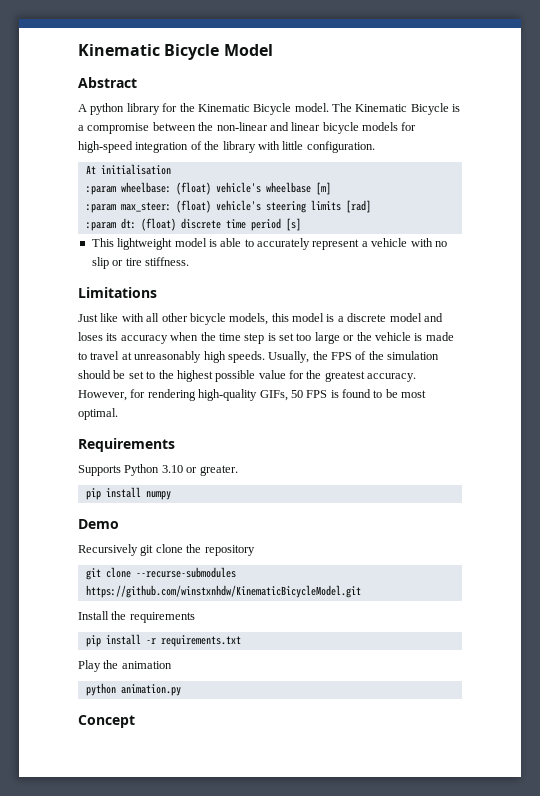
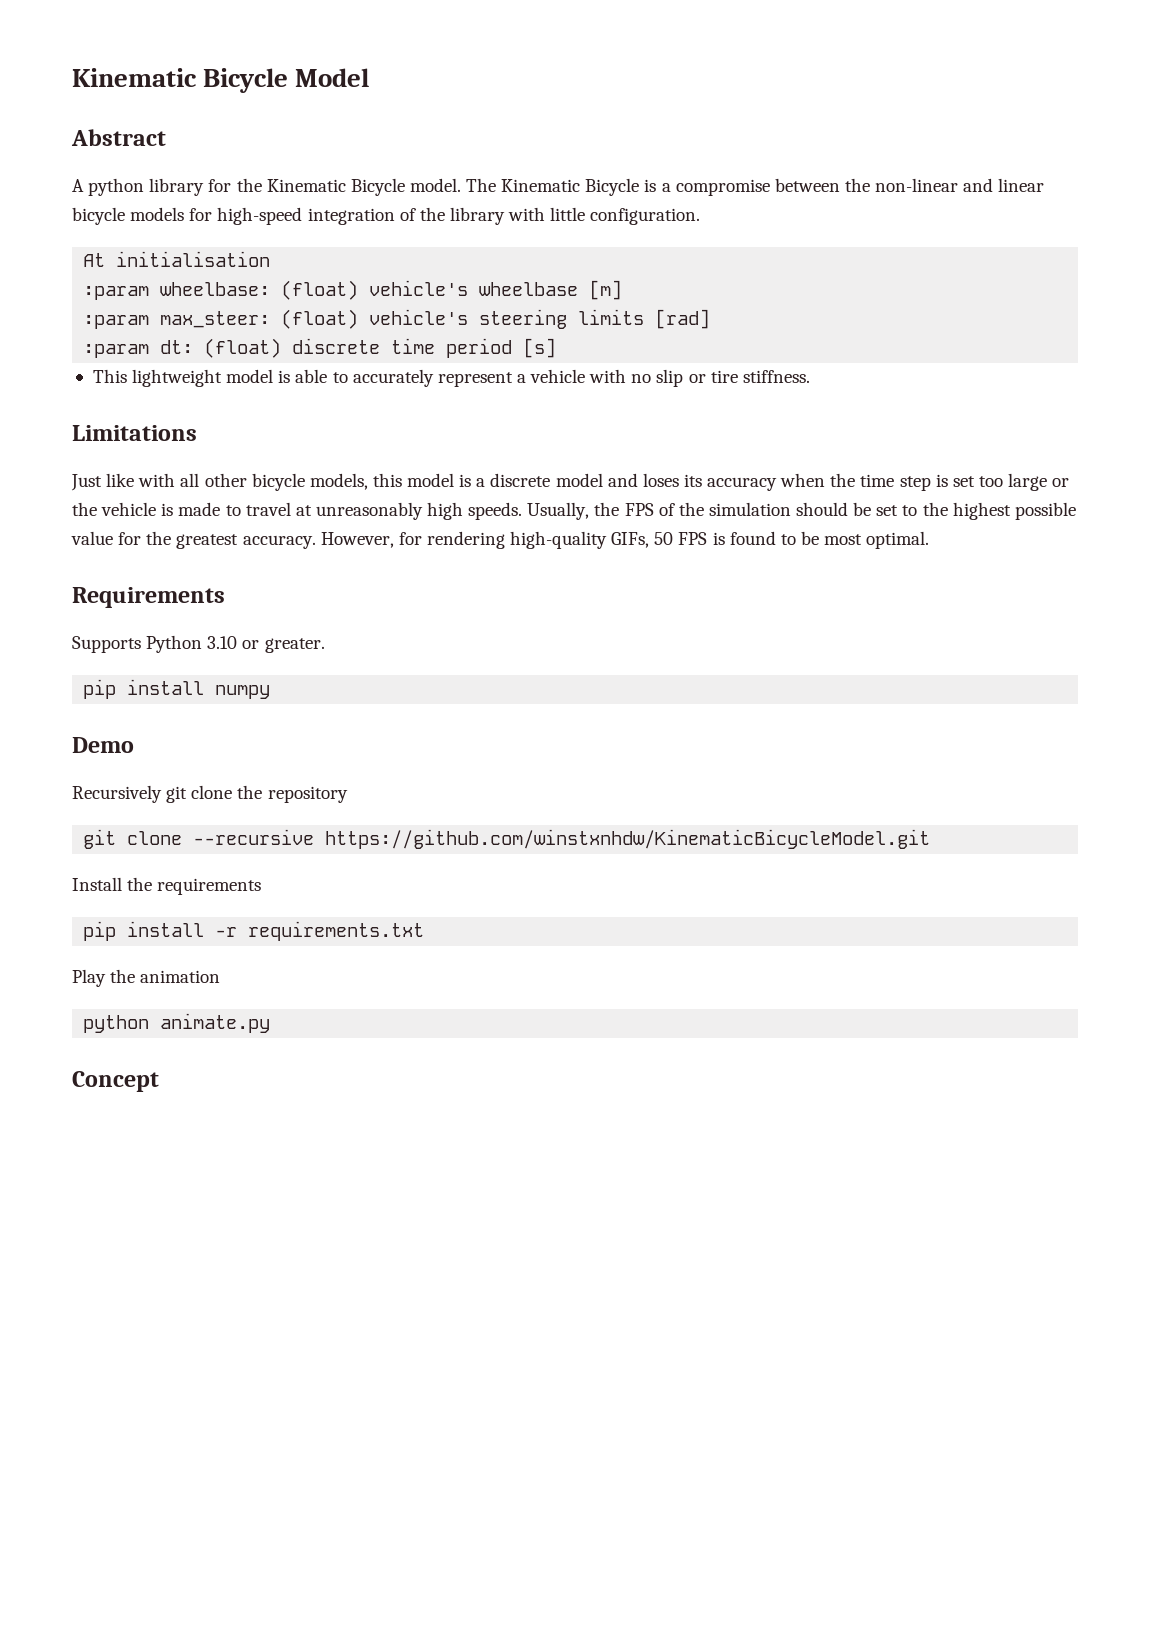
[135,567,236,578] --recurse-submodules -> [193,829,315,845] --recursive
[120,684,181,696] animation.py -> [160,1013,271,1033] animate.py

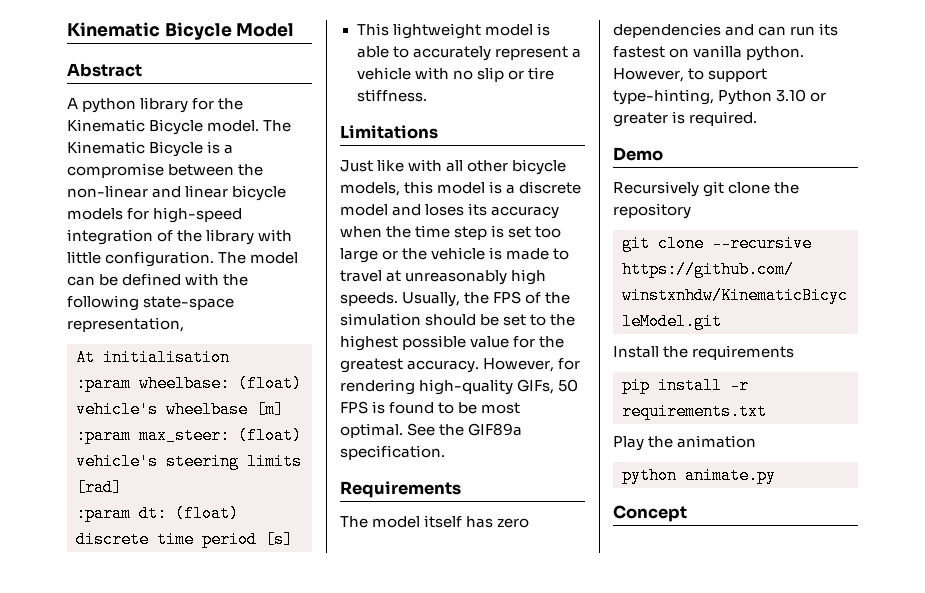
(701, 216) none -> [218,252,299,264] [67,273,249,286] [67,295,235,311] [67,317,184,332] The model can be defined with the following state-space representation,
[72,587,225,608] [72,635,325,653] [83,679,271,699] // Requirements // Supports Python 3.10 or greater. // pip install numpy -> [407,423,523,436] [340,445,445,460] [340,481,461,498] [340,515,530,528] [613,23,839,38] [613,45,805,61] [613,68,768,82] [613,89,827,105] [613,111,758,127] See the GIF89a specification. // Requirements // The model itself has zero dependencies and can run its fastest on vanilla python. However, to support type-hinting, Python 3.10 or greater is required.

